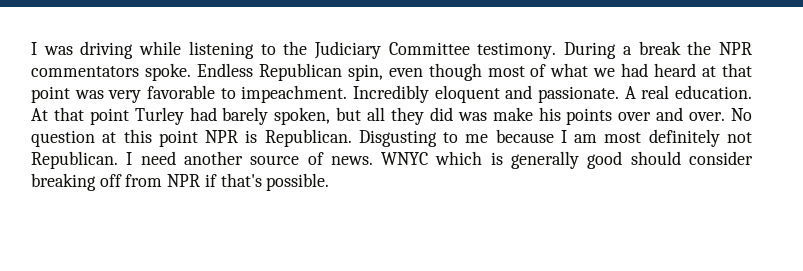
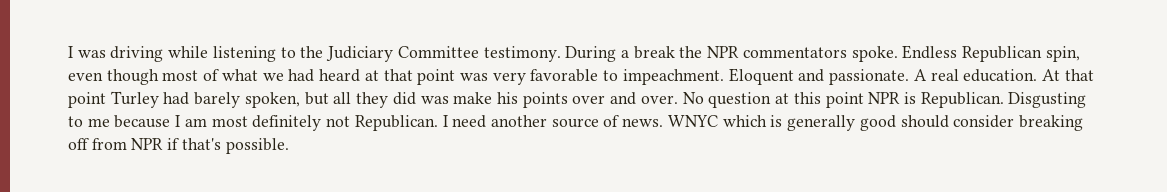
[353,85,500,103] Incredibly eloquent -> [728,68,794,85] Eloquent

